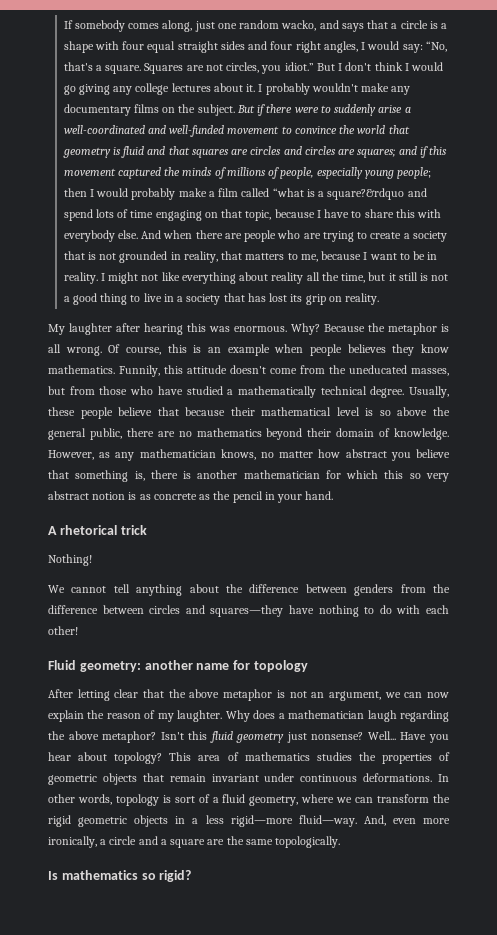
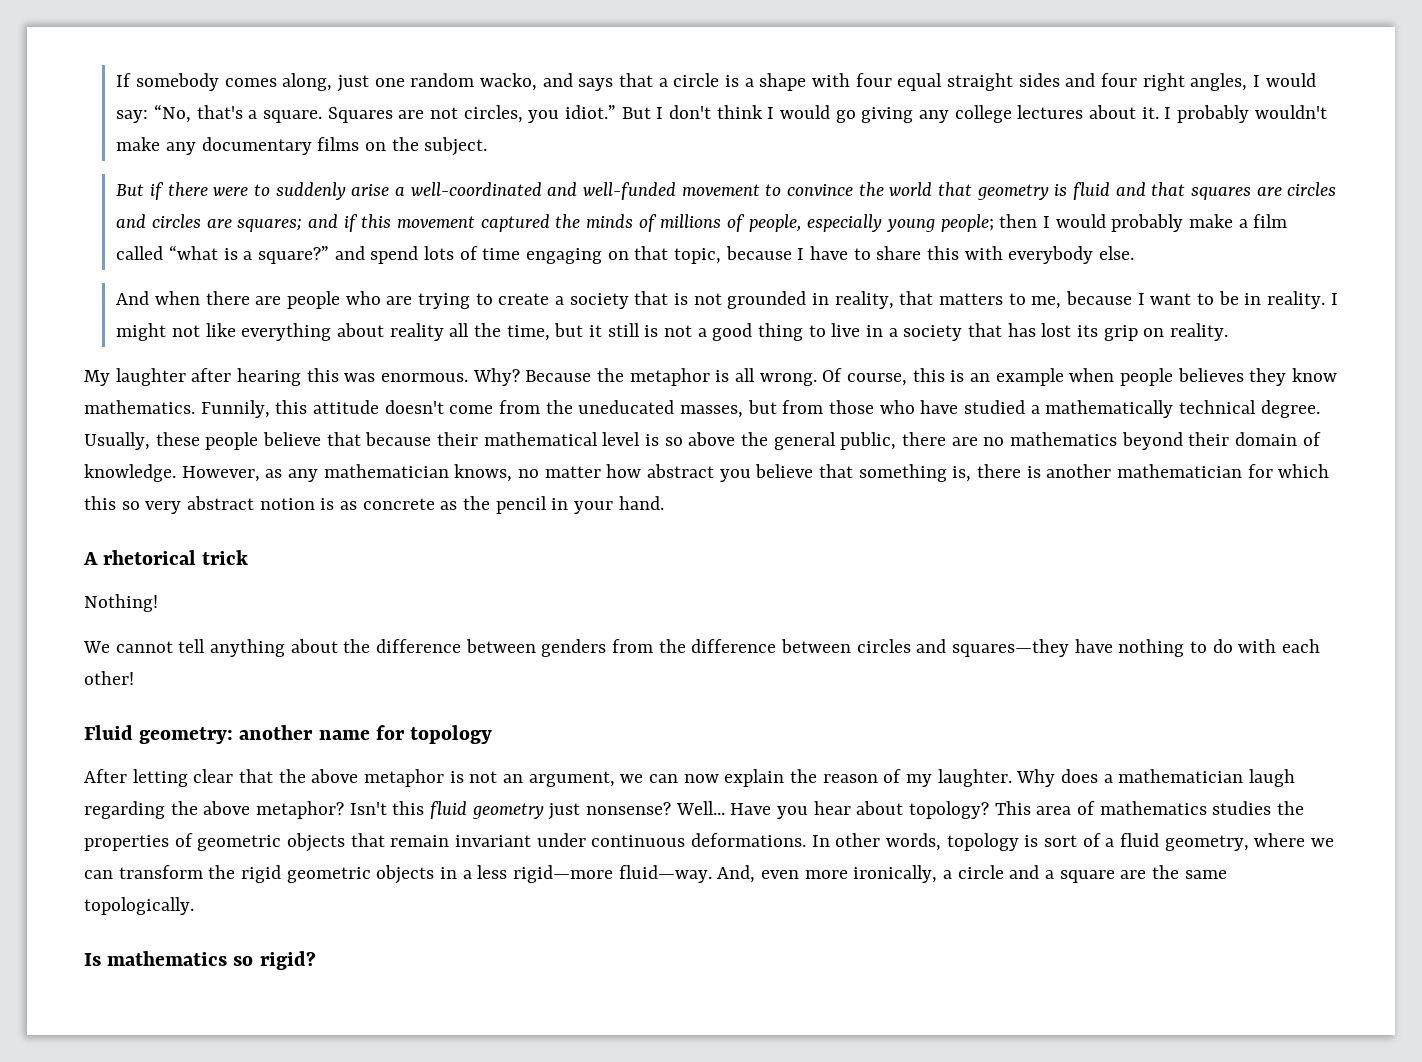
(235, 110) none -> (488, 146) //
[327,188,405,200] square?&rdquo -> [257,246,329,264] square?”
(138, 234) none -> (1135, 253) //

